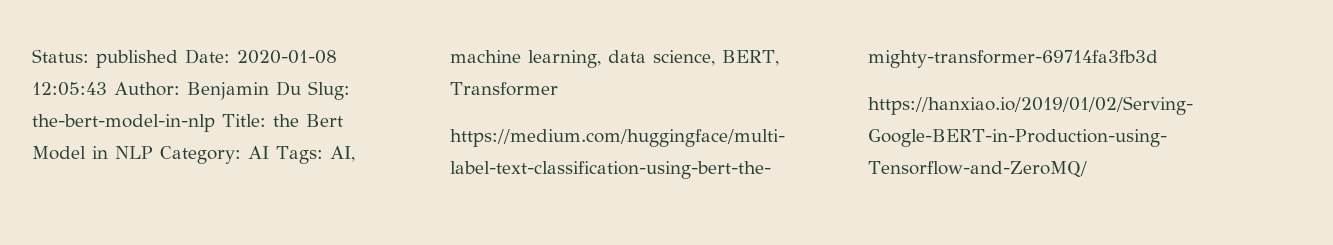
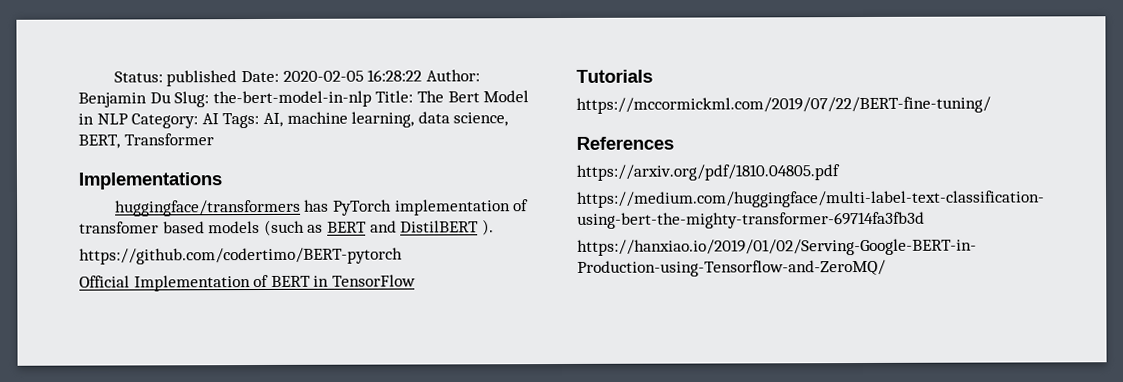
[237,50,337,64] [32,82,107,96] 2020-01-08 12:05:43 -> [282,69,423,82] 2020-02-05 16:28:22
[273,114,299,127] the -> [416,90,444,103] The
(558, 89) none -> [78,172,222,190] [114,199,530,217] [79,219,494,236] [79,247,403,265] [79,274,416,292] [576,69,653,83] [576,96,991,114] [576,136,674,150] [576,164,840,181] // Implementations // huggingface/transformers has PyTorch implementation of transfomer based models (such as BERT and DistilBERT ). // https://github.com/codertimo/BERT-pytorch // Official Implementation of BERT in TensorFlow // Tutorials // https://mccormickml.com/2019/07/22/BERT-fine-tuning/ // References // https://arxiv.org/pdf/1810.04805.pdf

